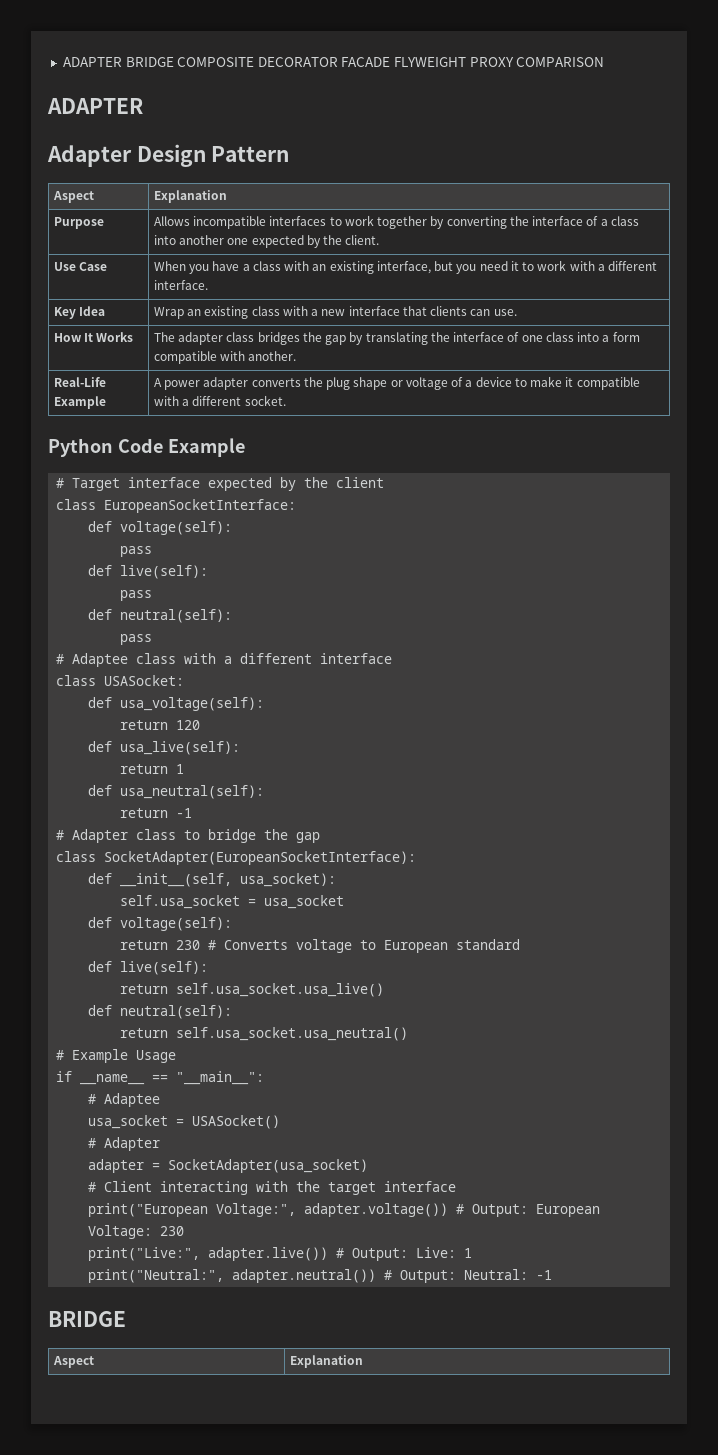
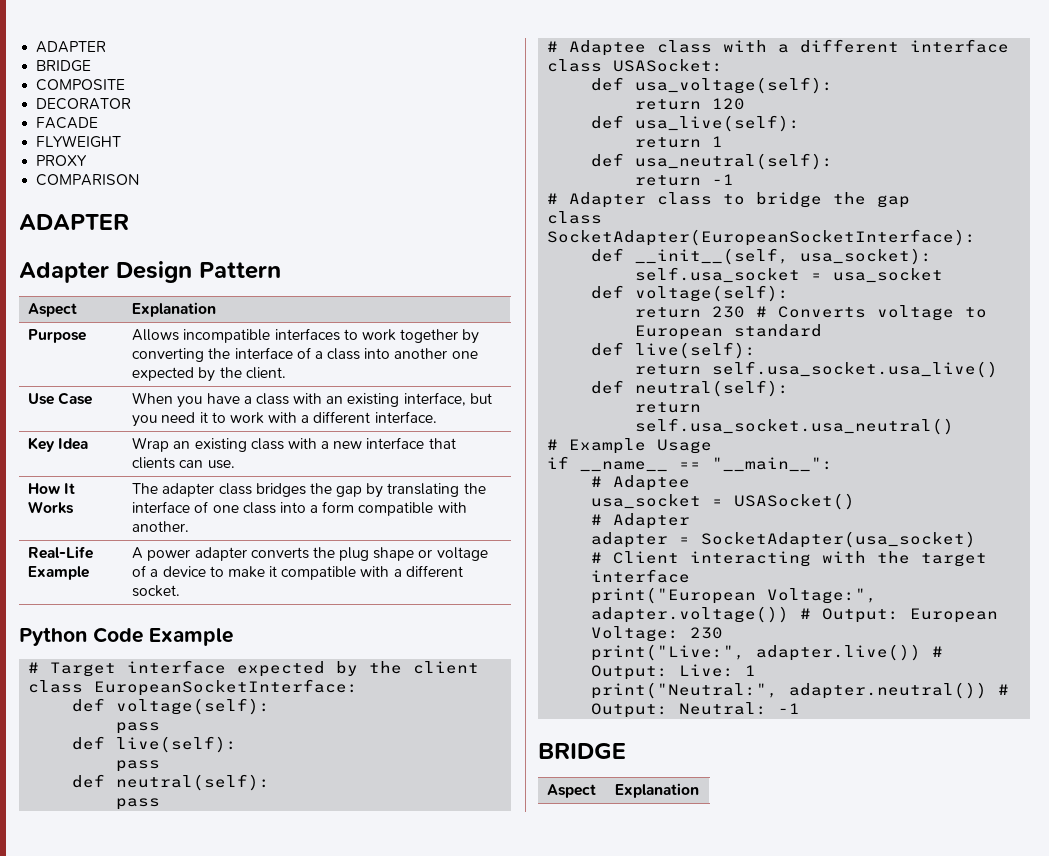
[62,57,174,67] ADAPTER BRIDGE -> [36,41,107,53] [36,60,92,72] ADAPTER // BRIDGE //
(255, 62) none -> (126, 85) //
(338, 62) none -> (132, 104) //
(391, 62) none -> (99, 123) //
(467, 62) none -> (122, 141) //
(514, 62) none -> (88, 160) //

